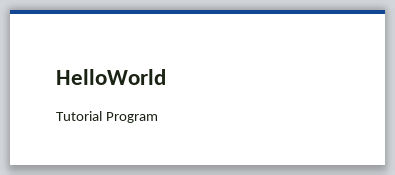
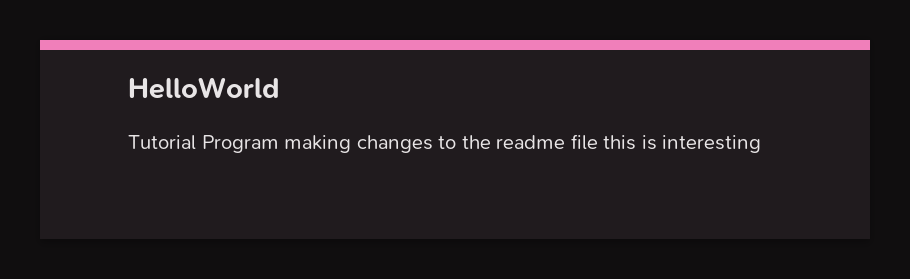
(158, 117) none -> [284,134,762,153] making changes to the readme file this is interesting

